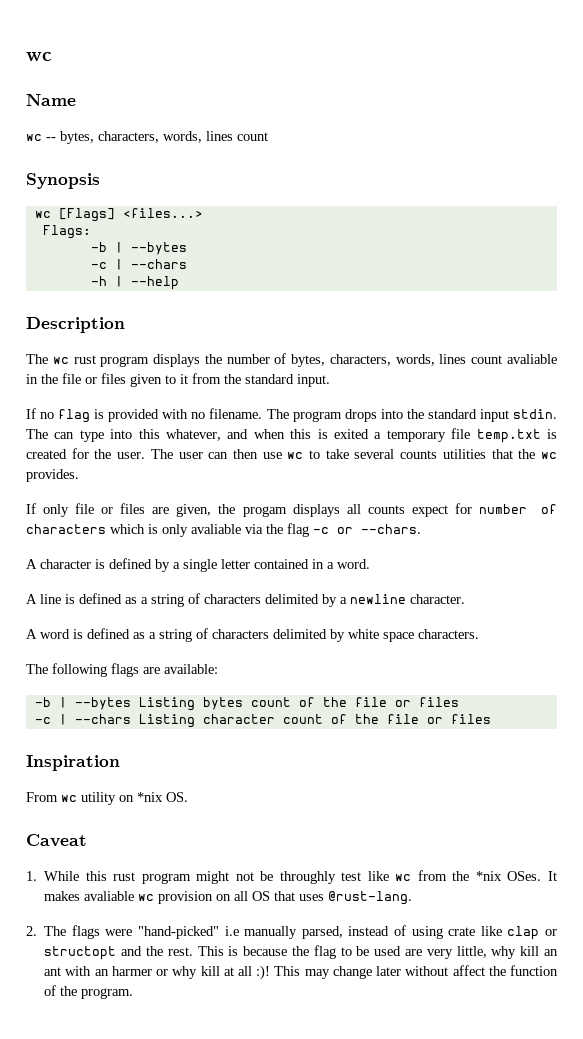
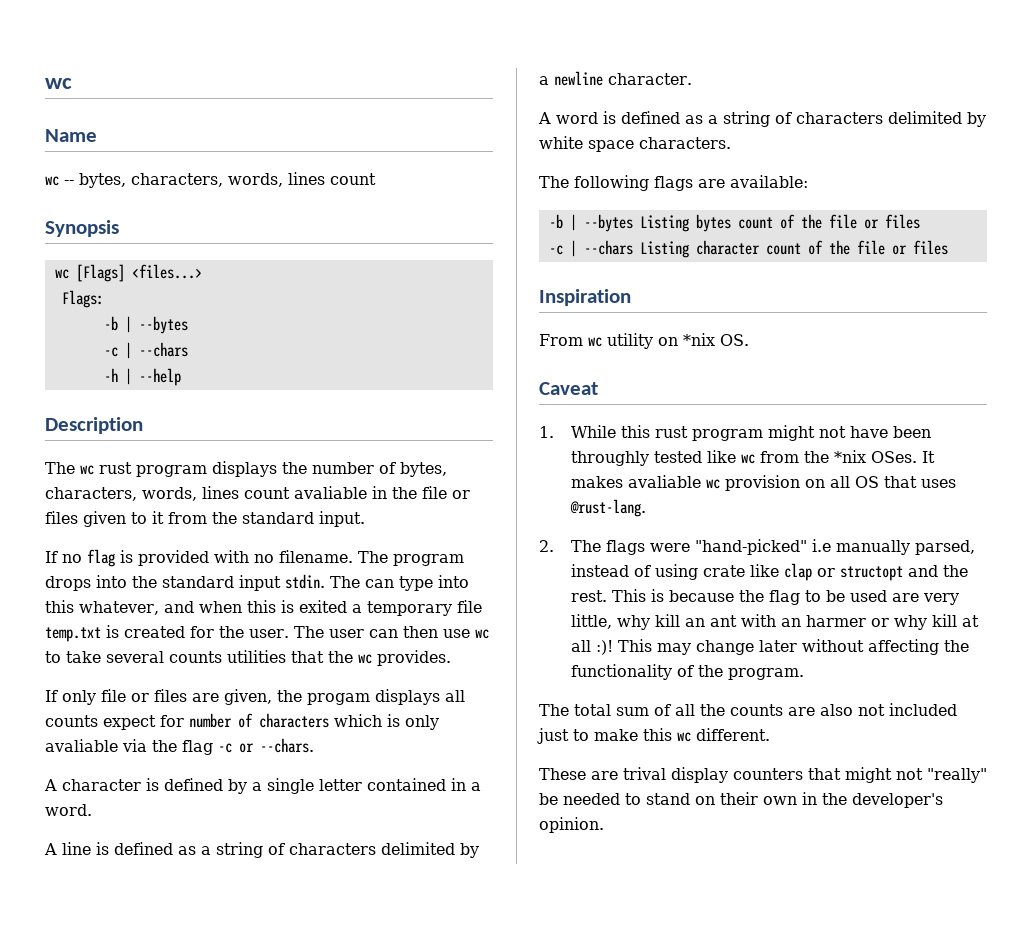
[260,871,362,884] be throughly test -> [849,426,931,438] [570,451,702,466] have been throughly tested
[452,965,558,976] affect the function -> [867,639,969,655] [570,664,672,680] affecting the functionality
(134, 993) none -> [539,703,957,716] [537,728,770,744] [539,767,987,783] [539,792,943,808] [539,817,604,833] // The total sum of all the counts are also not included just to make this wc different. // These are trival display counters that might not "really" be needed to stand on their own in the developer's opinion.

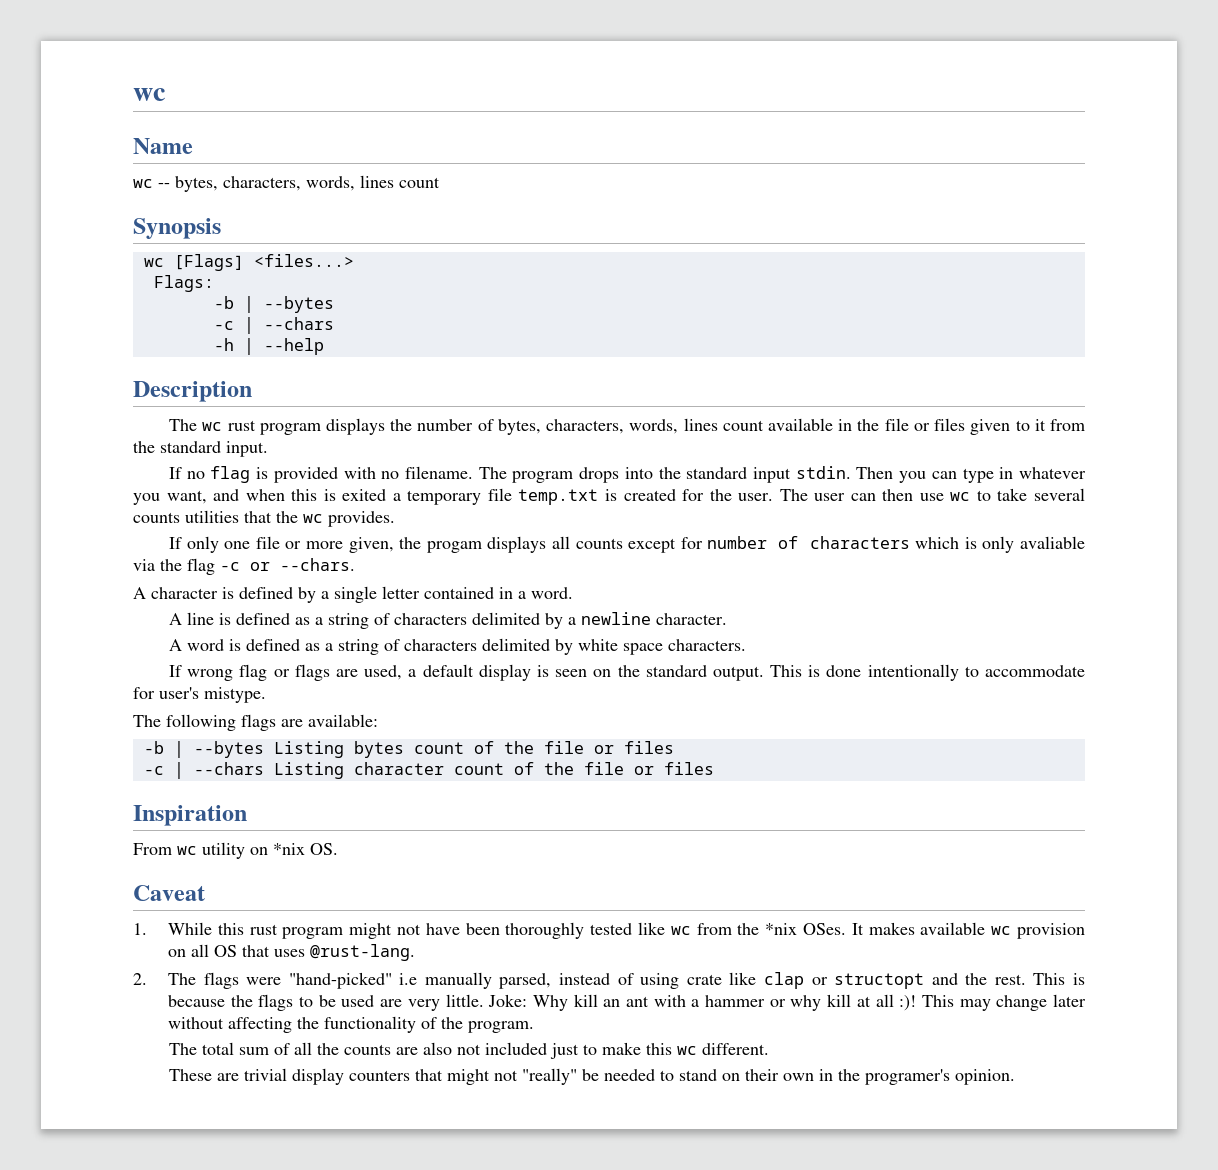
[294,486,367,499] avaliable -> [767,418,833,431] available
[330,575,469,591] [45,600,159,615] The can type into this whatever, -> [856,467,1086,483] [133,490,207,505] Then you can type in whatever you want,
[101,689,219,702] file or files are -> [224,536,343,549] one file or more
[103,715,156,730] expect -> [628,538,677,553] except
(731, 143) none -> [169,664,1085,681] [133,687,266,703] // If wrong flag or flags are used, a default display is seen on the standard output. This is done intentionally to accommodate for user's mistype.
[570,451,649,466] throughly -> [505,922,585,939] thoroughly
[627,475,701,488] avaliable -> [920,922,986,935] available
[768,590,800,605] flag -> [258,994,294,1011] flags
[570,614,650,630] little, why -> [445,994,568,1011] little. Joke: Why
[780,615,866,627] an harmer -> [691,995,766,1007] a hammer
[623,767,666,780] trival -> [244,1068,288,1081] trivial
[852,793,943,808] developer's -> [865,1069,951,1085] programer's

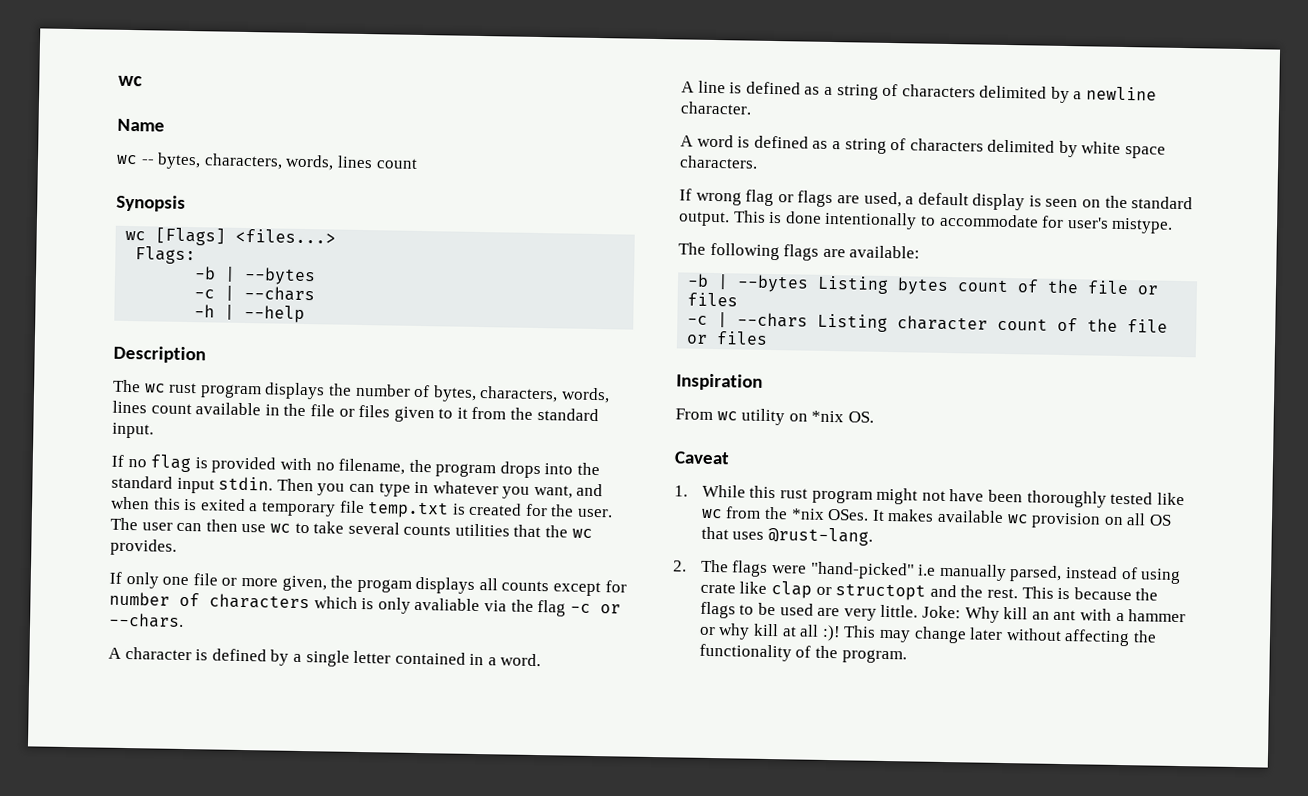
[405,466,507,479] filename. The -> [338,458,432,475] filename, the
[169,1042,770,1059] [169,1068,1016,1085] // The total sum of all the counts are also not included just to make this wc different. // These are trivial display counters that might not "really" be needed to stand on their own in the programer's opinion. -> (907, 656) none

